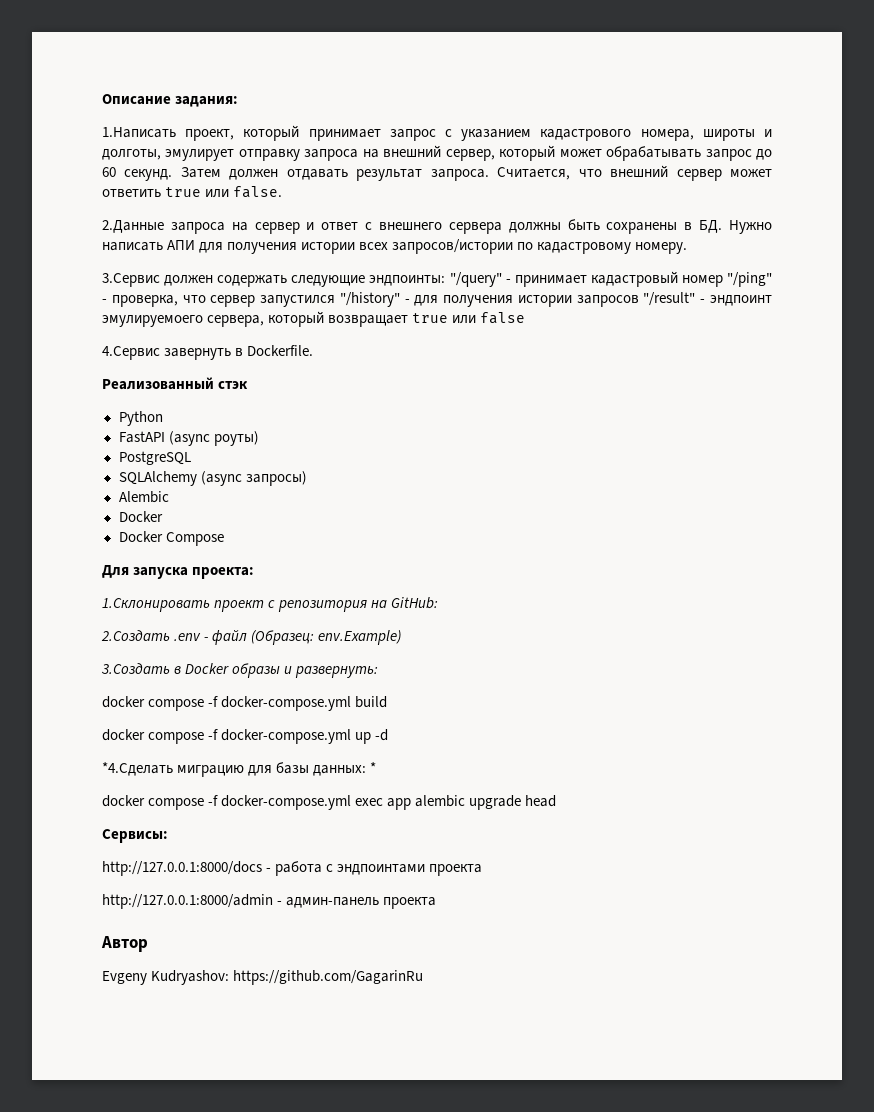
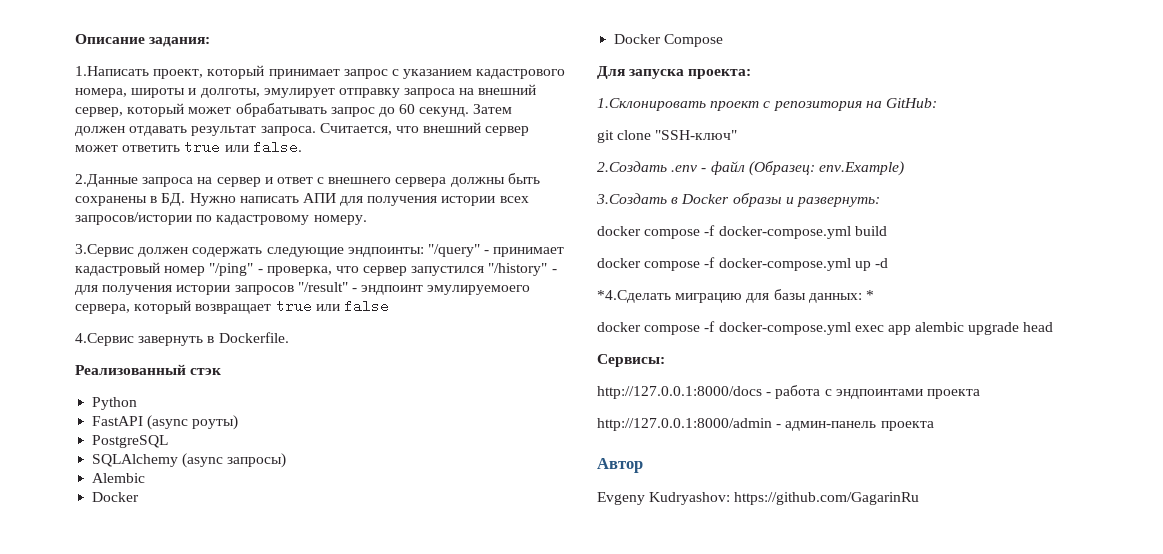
(439, 603) none -> [597,130,738,143] // git clone "SSH-ключ"

